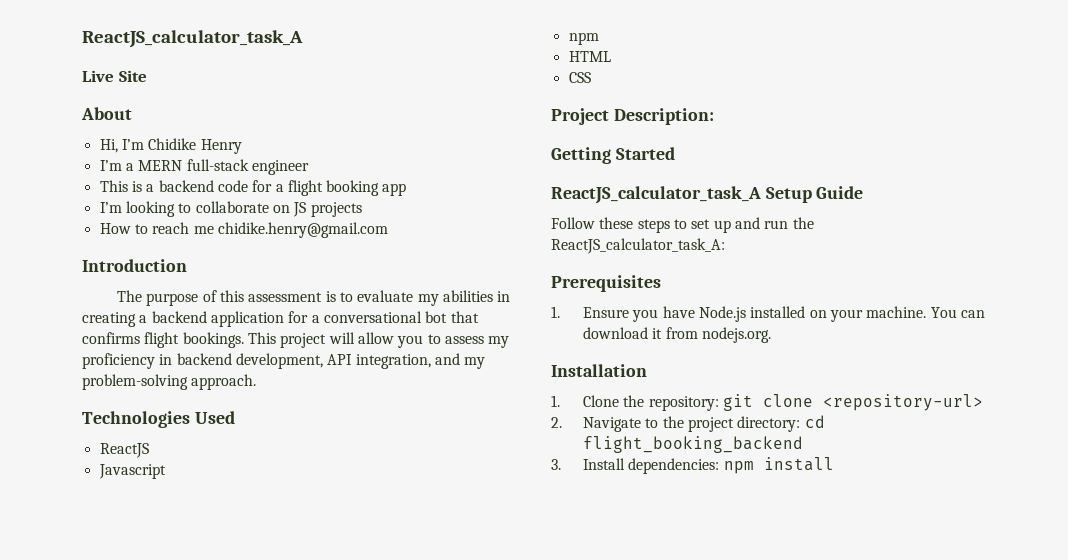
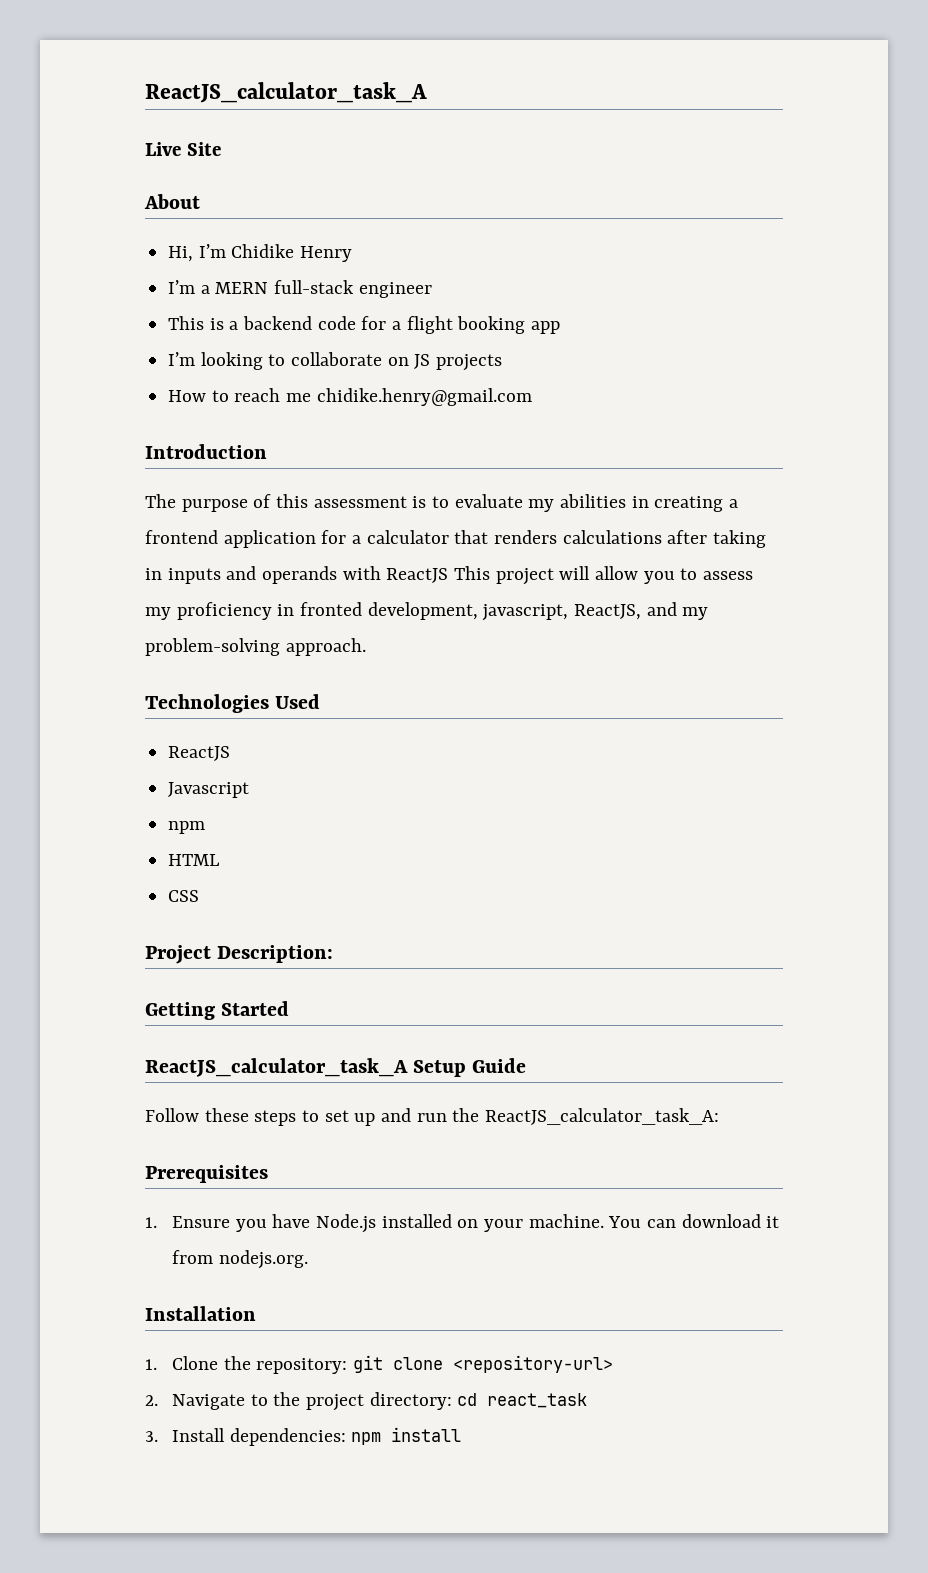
[151,311,207,323] backend -> [145,530,218,544] frontend
[323,311,479,323] [82,332,244,348] conversational bot that confirms flight bookings. -> [366,530,767,548] [145,566,449,584] calculator that renders calculations after taking in inputs and operands with ReactJS
[176,353,431,369] backend development, API integration, -> [300,602,642,621] fronted development, javascript, ReactJS,
[582,436,803,453] flight_booking_backend -> [487,1393,588,1408] react_task

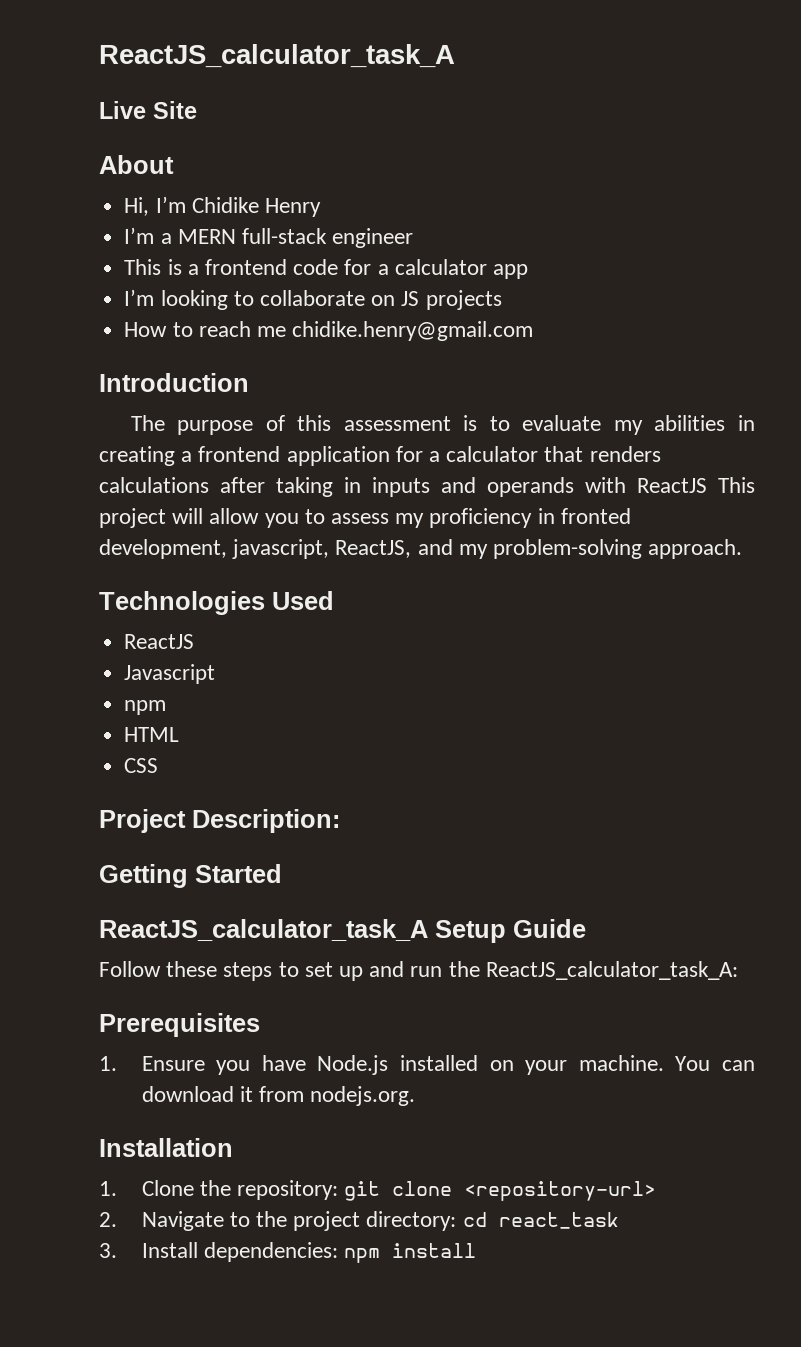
[243,316,313,330] backend -> [204,259,287,275] frontend
[406,316,526,334] flight booking -> [394,259,487,275] calculator

